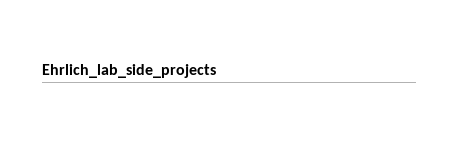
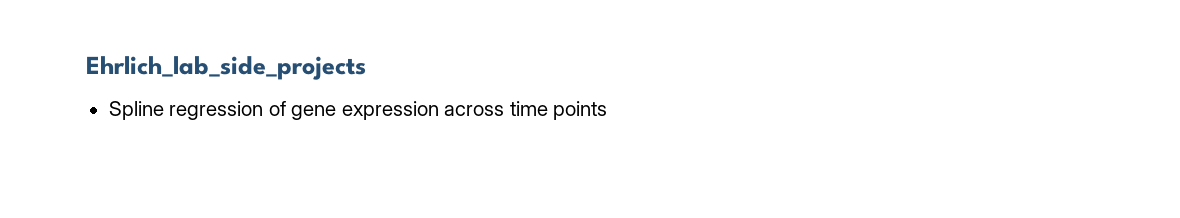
(216, 71) none -> [108,101,608,120] // Spline regression of gene expression across time points

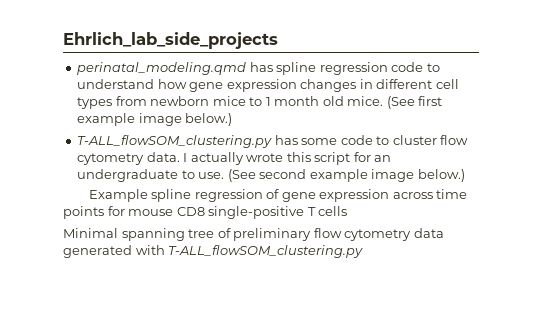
[108,101,164,120] Spline -> [77,62,440,75] [77,79,459,92] [77,96,443,109] [77,113,233,126] [77,135,469,148] [77,152,392,165] [77,169,465,182] [88,189,192,202] perinatal_modeling.qmd has spline regression code to understand how gene expression changes in different cell types from newborn mice to 1 month old mice. (See first example image below.) // T-ALL_flowSOM_clustering.py has some code to cluster flow cytometry data. I actually wrote this script for an undergraduate to use. (See second example image below.) // Example spline
(608, 110) none -> [107,206,348,219] [63,228,444,241] [63,245,364,258] for mouse CD8 single-positive T cells // Minimal spanning tree of preliminary flow cytometry data generated with T-ALL_flowSOM_clustering.py

